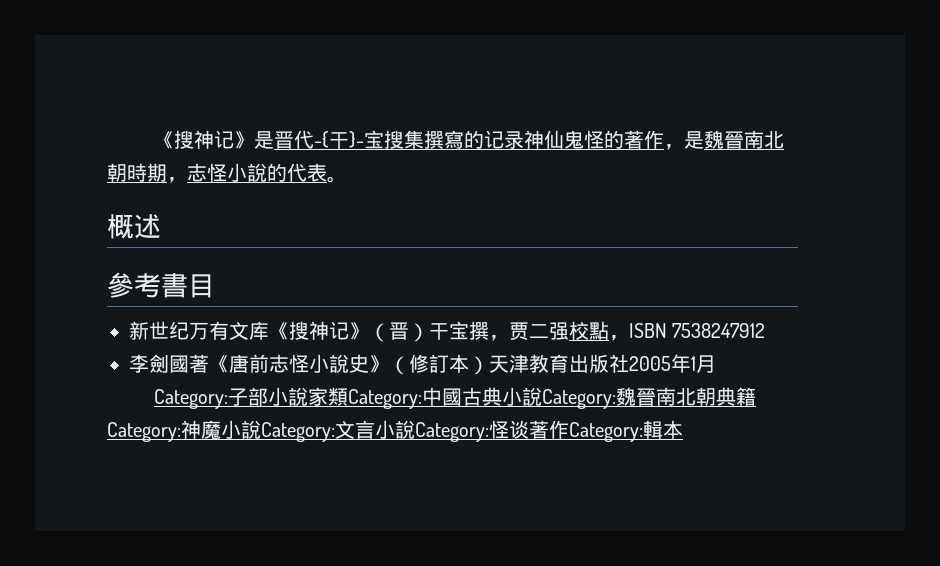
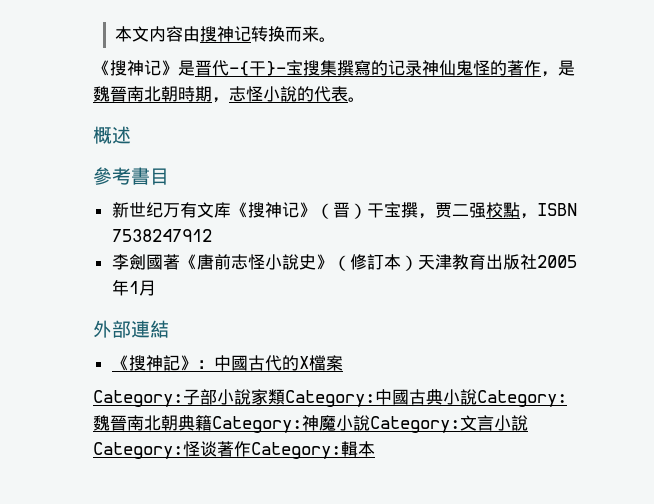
(154, 140) none -> [115,26,337,42] 本文内容由搜神记转换而来。 //
(716, 364) none -> [93,320,169,338] [111,355,343,371] // 外部連結 // 《搜神記》：中國古代的X檔案

